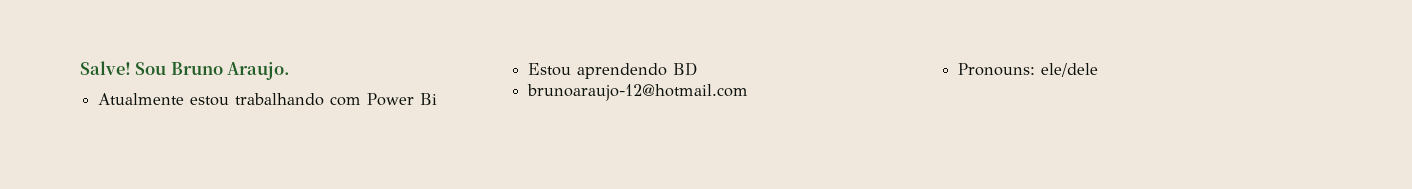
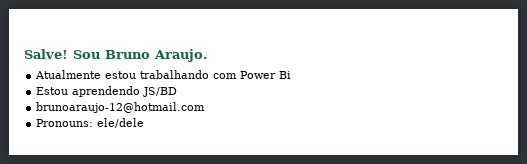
[673,62,698,76] BD -> [143,87,178,97] JS/BD

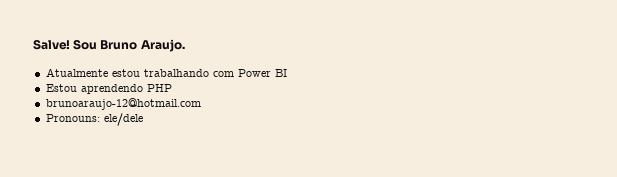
[279,71,292,79] Bi -> [274,69,287,77] BI
[143,87,178,97] JS/BD -> [146,84,172,92] PHP

